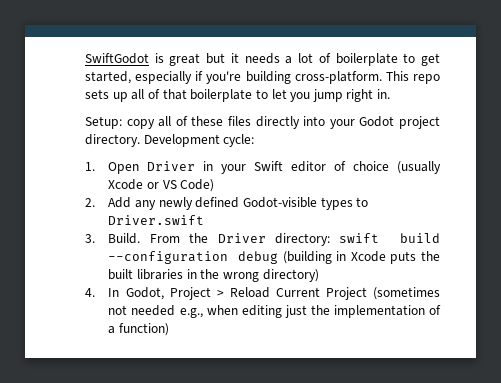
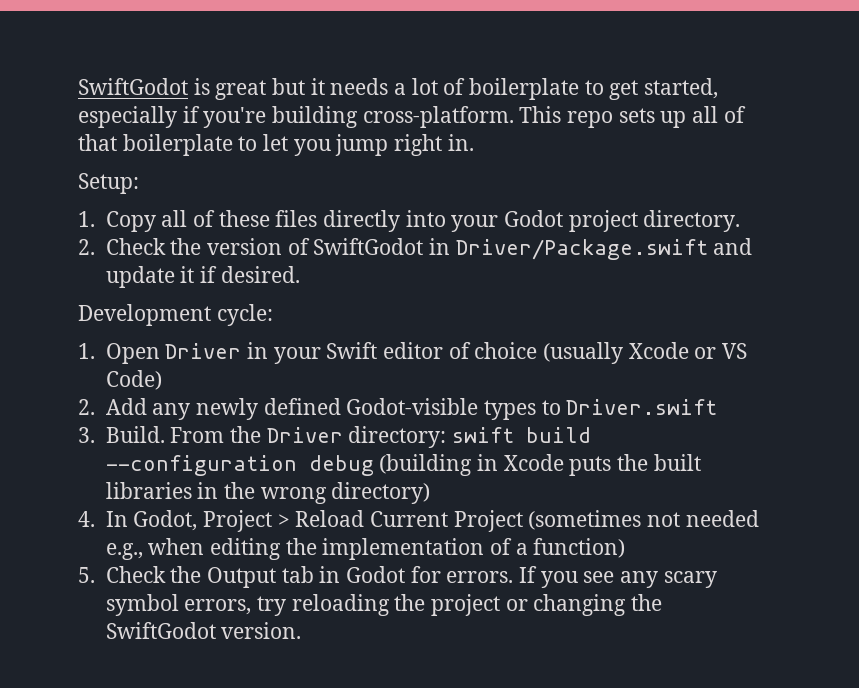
[126,119,155,129] copy -> [78,211,156,232] // 1. Copy
(140, 140) none -> [78,238,753,260] [105,266,300,288] // 2. Check the version of SwiftGodot in Driver/Package.swift and update it if desired. //
[284,305,307,318] just -> (281, 549) none
(170, 329) none -> [78,566,717,588] [105,594,662,616] [105,622,302,639] // 5. Check the Output tab in Godot for errors. If you see any scary symbol errors, try reloading the project or changing the SwiftGodot version.

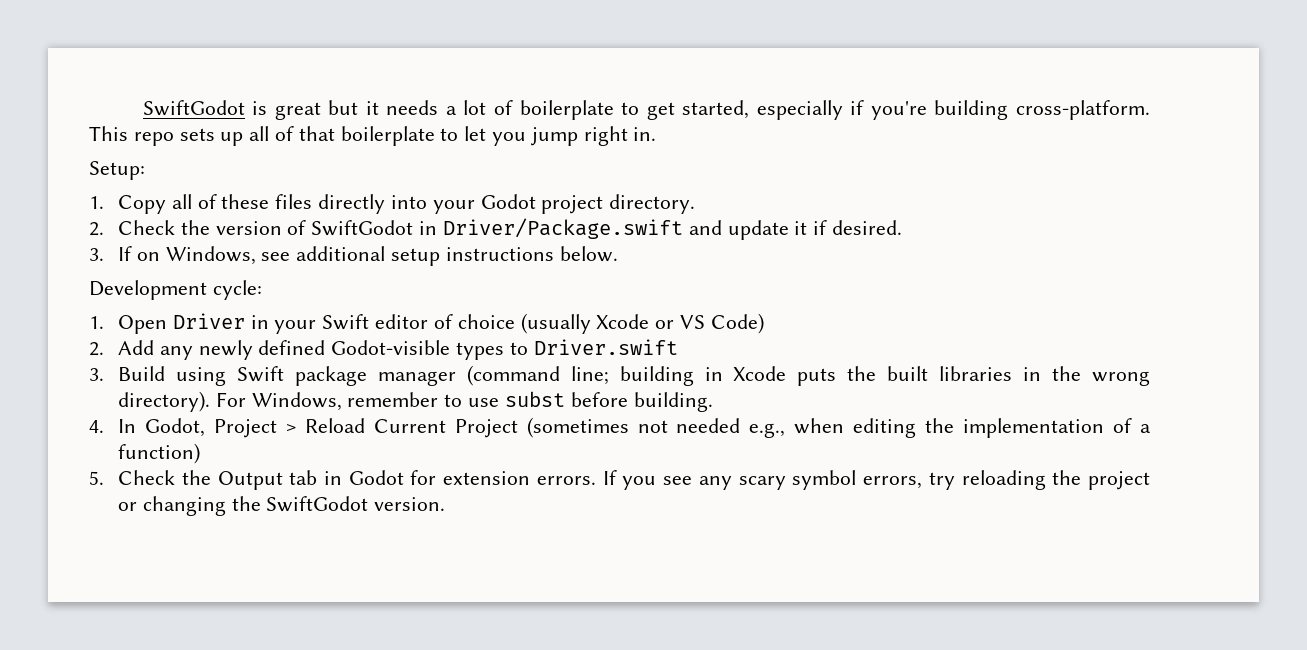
(300, 274) none -> [89,246,618,266] // 3. If on Windows, see additional setup instructions below.
[105,426,591,448] [105,454,473,476] Build. From the Driver directory: swift build --configuration debug (building -> [118,365,694,386] Build using Swift package manager (command line; building
[331,482,431,504] directory) -> [118,391,713,412] directory). For Windows, remember to use subst before building.
(441, 574) none -> [443,471,531,485] extension

